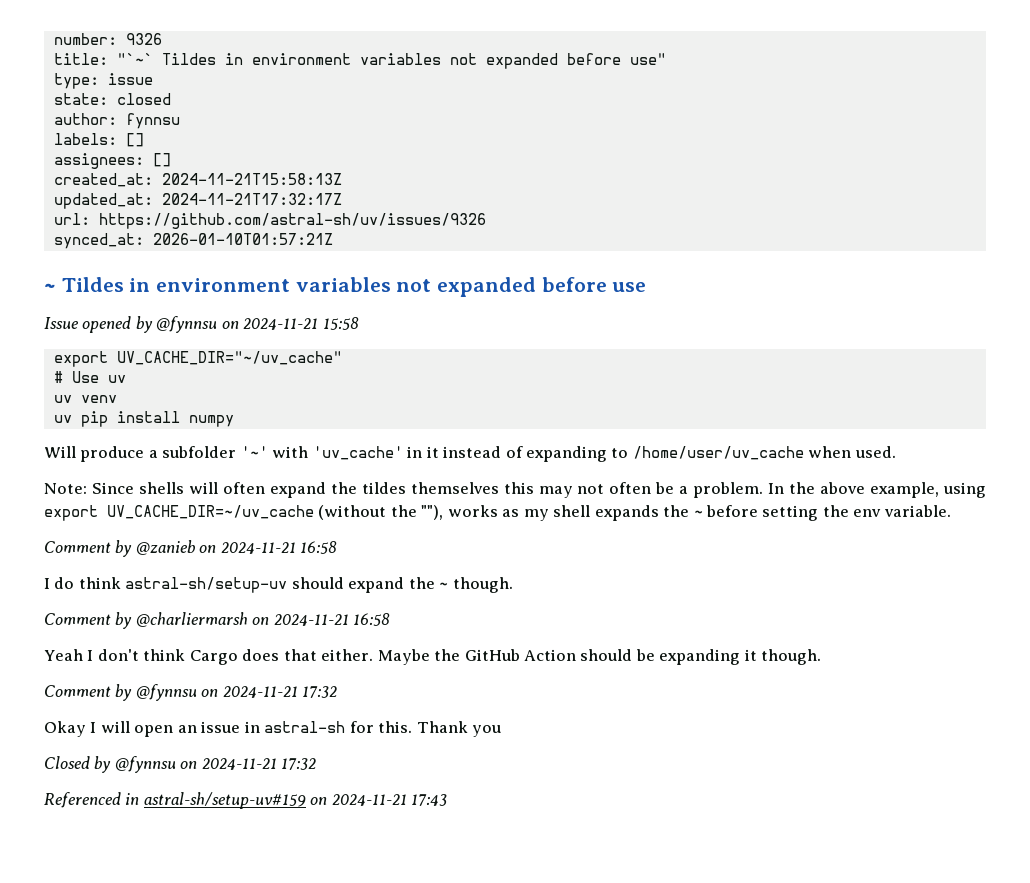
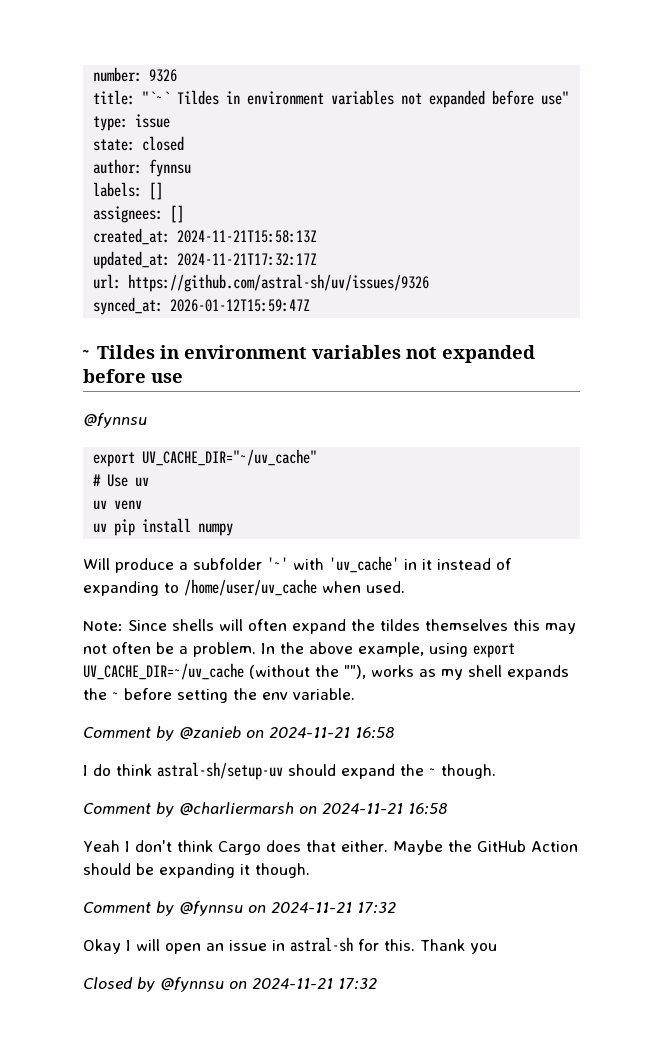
[152,233,333,245] 2026-01-10T01:57:21Z -> [170,299,311,312] 2026-01-12T15:59:47Z
[44,316,359,333] Issue opened by @fynnsu on 2024-11-21 15:58 -> [83,413,147,428] @fynnsu
[44,792,448,809] // Referenced in astral-sh/setup-uv#159 on 2024-11-21 17:43 -> (377, 984) none

